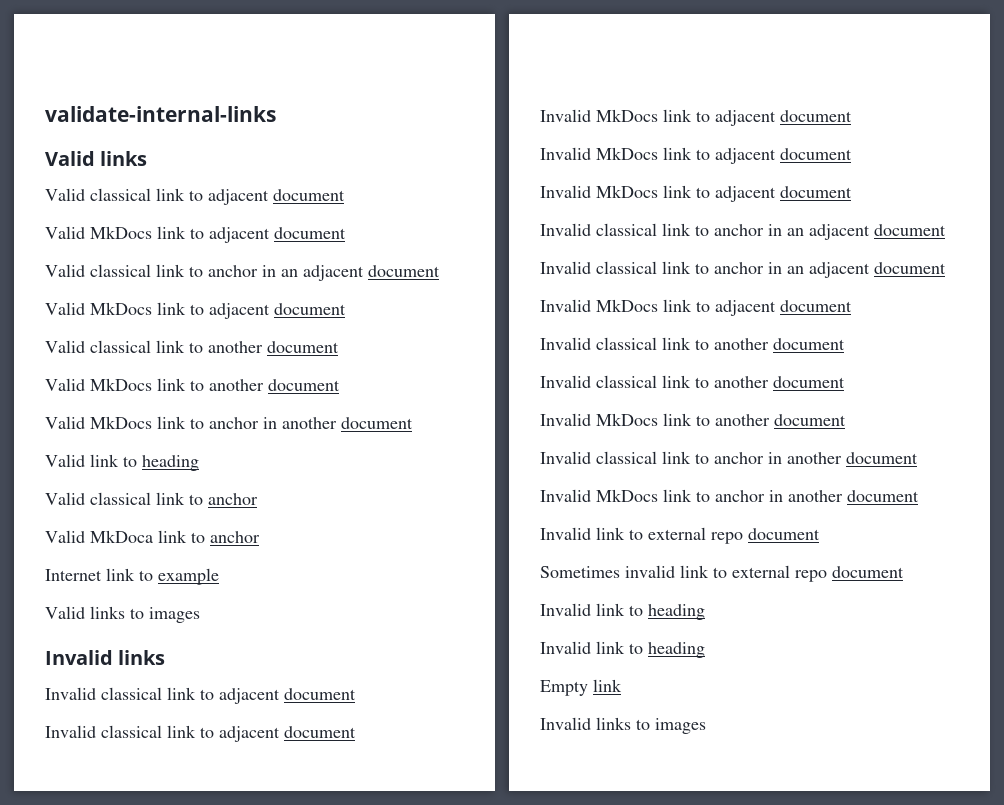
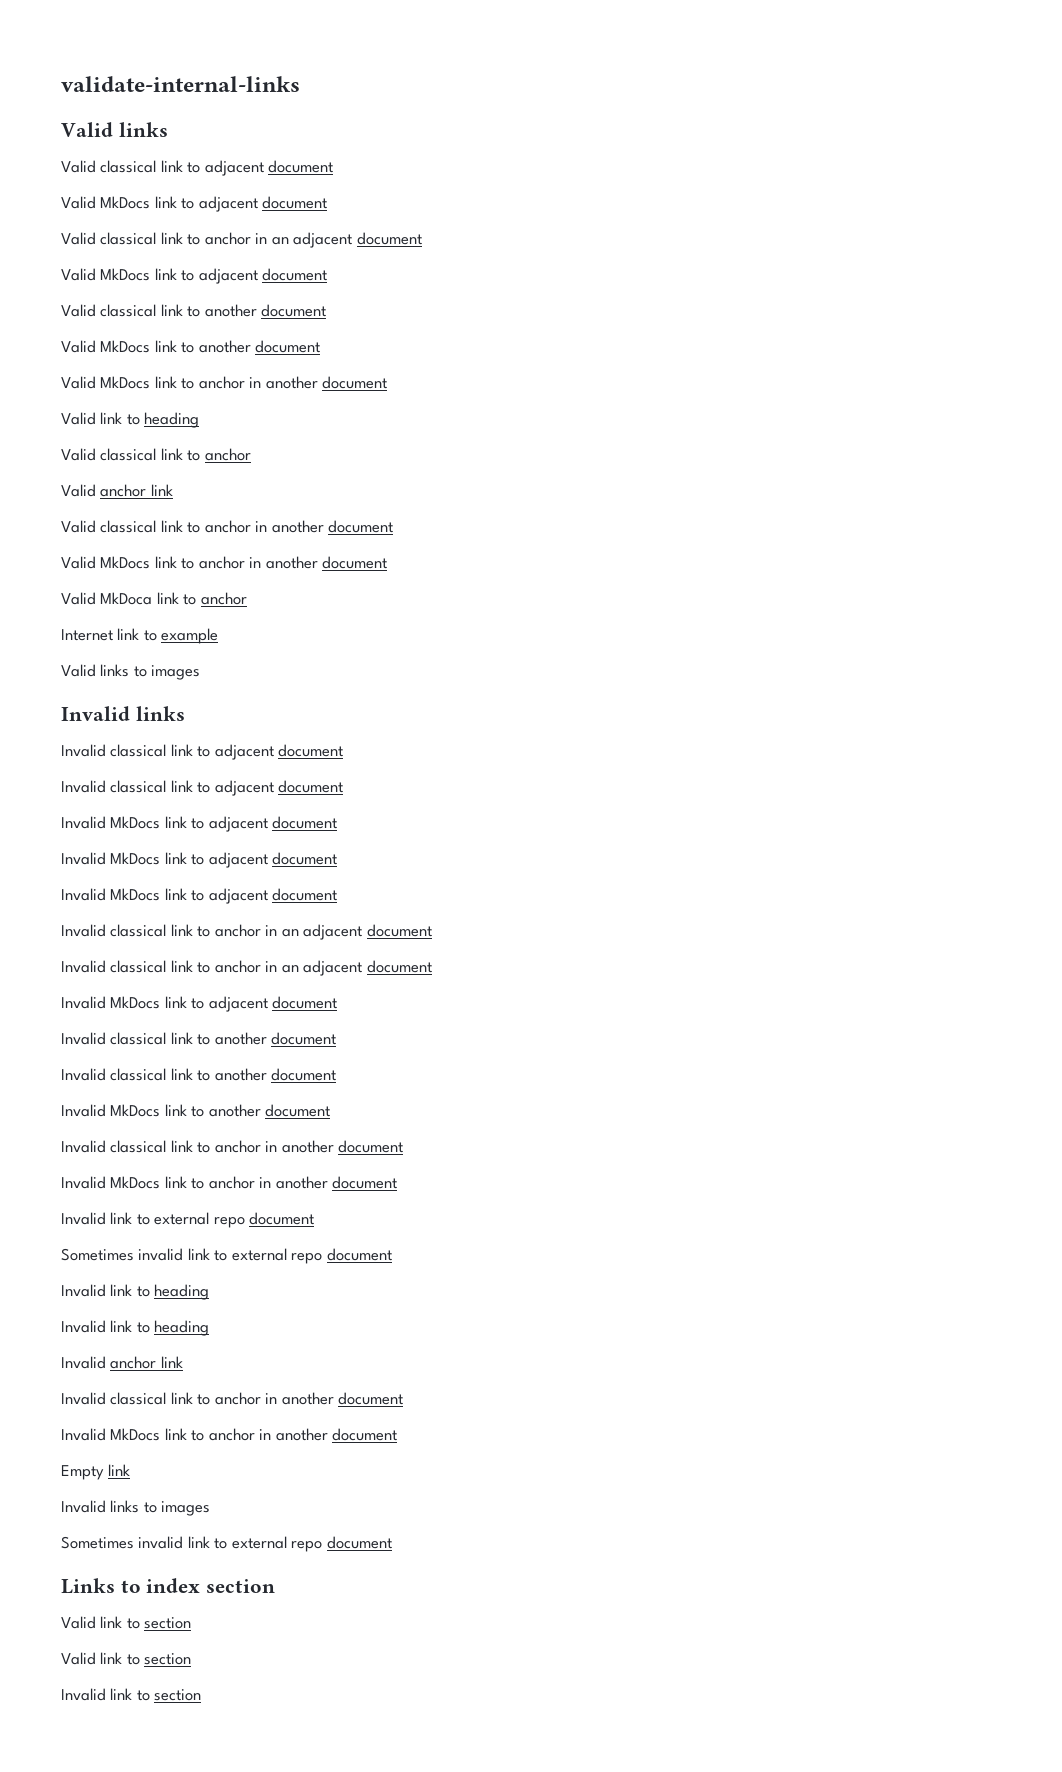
(258, 499) none -> [61,484,173,497] [61,520,394,533] [61,556,388,569] // Valid anchor link // Valid classical link to anchor in another document // Valid MkDocs link to anchor in another document
(705, 650) none -> [61,1356,183,1369] [61,1392,404,1405] [61,1428,398,1441] // Invalid anchor link // Invalid classical link to anchor in another document // Invalid MkDocs link to anchor in another document
(706, 726) none -> [61,1536,392,1552] [61,1578,276,1594] [61,1616,192,1629] [61,1652,192,1665] [61,1688,202,1701] // Sometimes invalid link to external repo document // Links to index section // Valid link to section // Valid link to section // Invalid link to section

